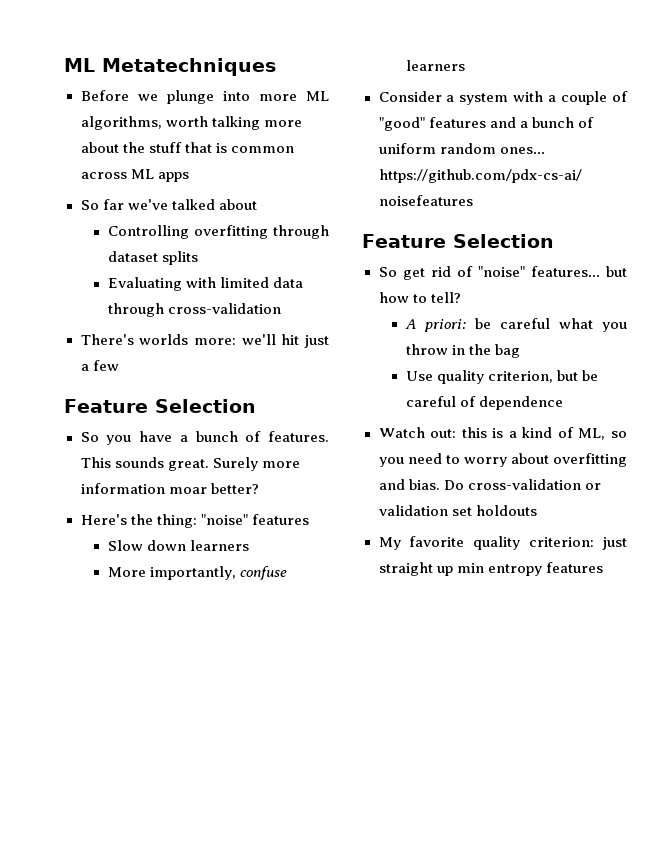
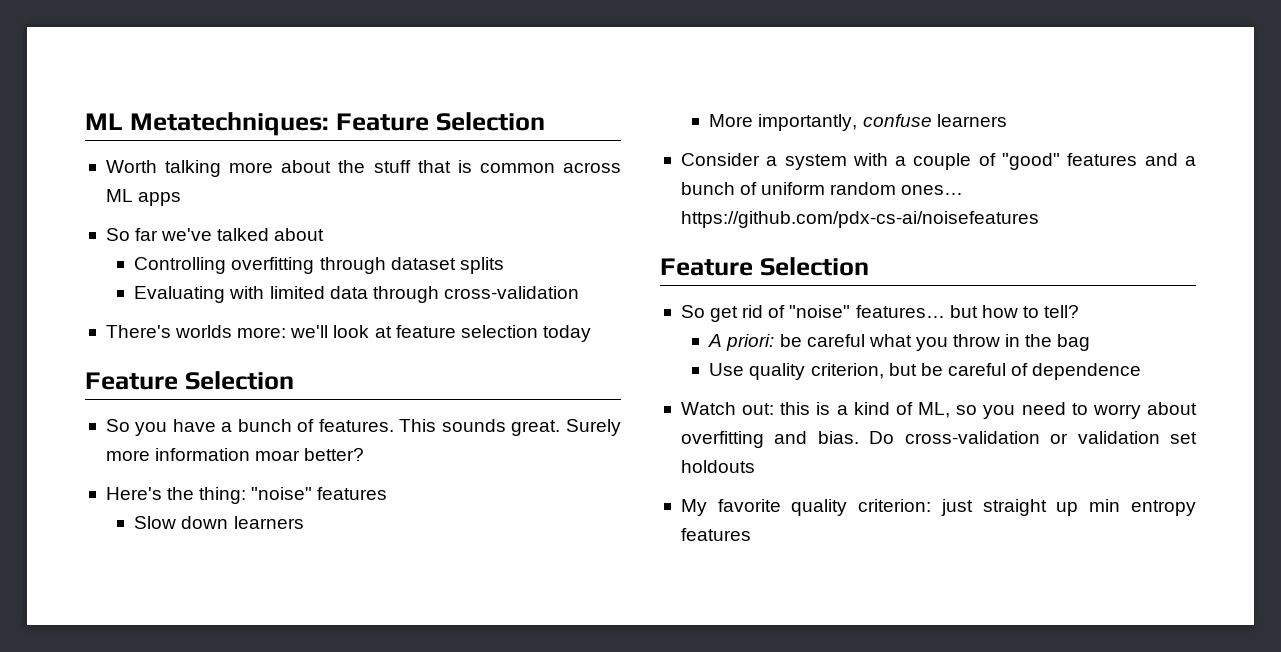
[64,58,276,76] [80,90,329,104] [80,116,208,130] ML Metatechniques // Before we plunge into more ML algorithms, worth -> [85,112,545,136] [105,160,157,173] ML Metatechniques: Feature Selection // Worth
[281,334,329,348] [80,360,119,371] hit just a few -> [333,325,591,342] look at feature selection today

